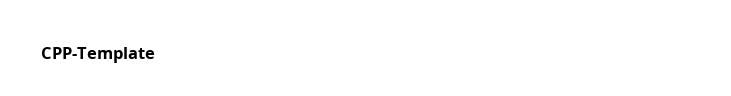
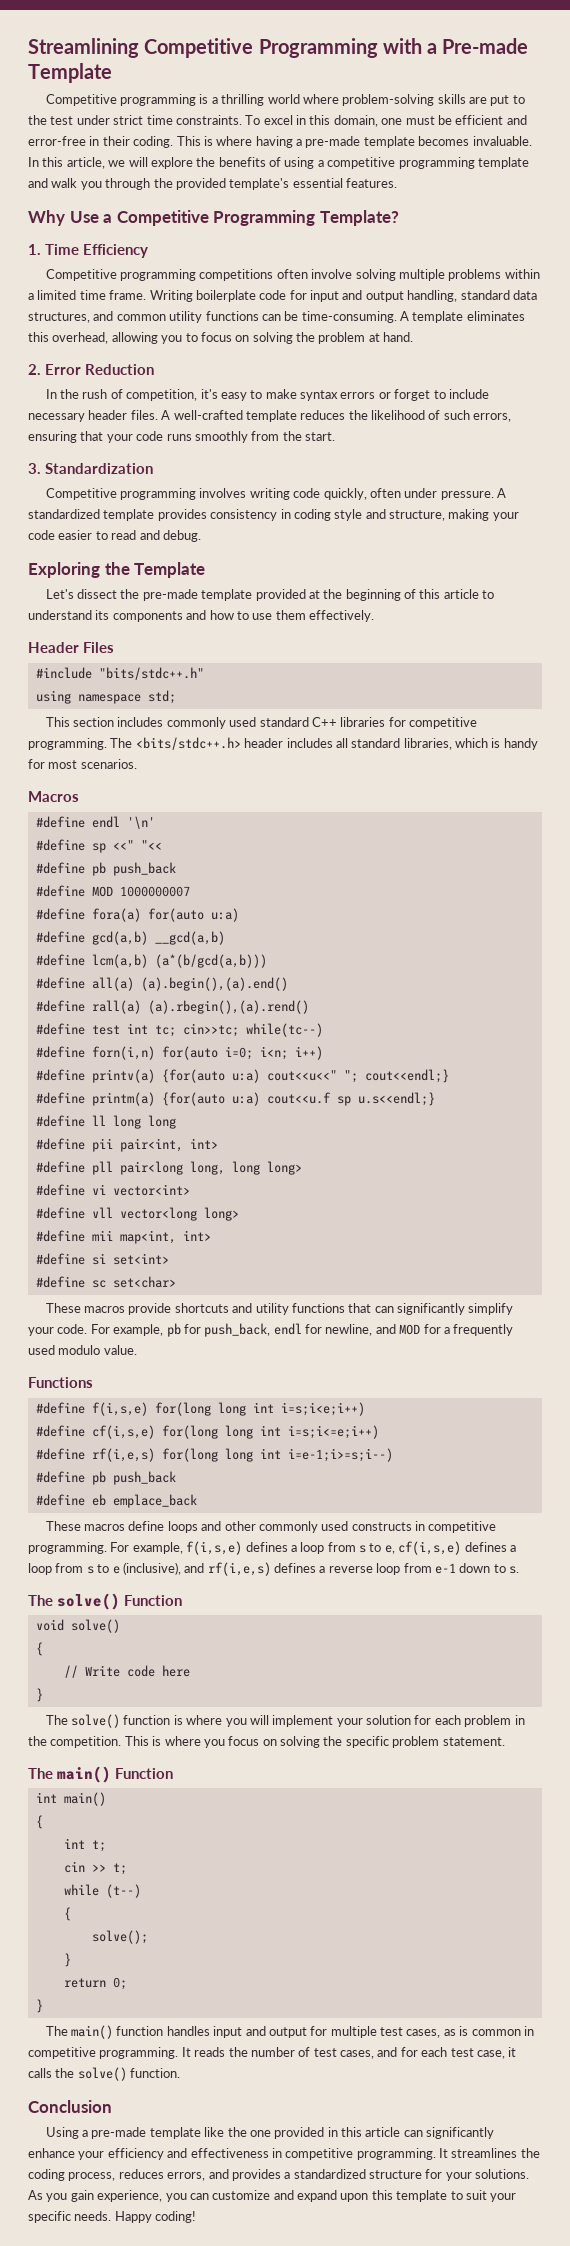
[41,47,155,63] CPP-Template -> [28,38,529,58] [28,63,112,83] [45,94,525,106] [28,115,527,127] [28,136,532,148] [28,157,529,169] [28,178,397,190] [28,210,399,226] [28,244,148,258] [45,269,540,281] [28,290,537,302] [28,311,525,323] [28,332,414,344] [28,364,154,375] [45,389,489,401] [28,410,512,422] [28,431,335,443] [28,463,153,474] [45,488,507,500] [28,509,519,521] [28,530,201,542] [28,562,206,578] [45,589,495,601] [28,610,374,622] [28,642,114,653] [35,667,204,680] [35,690,176,704] [45,717,478,729] [28,737,538,750] [28,759,137,769] [28,791,79,802] [35,816,155,829] [35,839,162,853] [35,862,176,876] [35,885,190,897] [35,908,239,922] [35,931,225,945] [35,954,267,968] [35,977,288,991] [35,1000,309,1014] [35,1023,323,1037] [35,1046,323,1060] [35,1069,449,1083] [35,1092,435,1106] [35,1115,176,1129] [35,1138,218,1152] [35,1161,302,1175] [35,1184,190,1196] [35,1207,239,1221] [35,1230,211,1244] [35,1253,169,1265] [35,1276,176,1288] [45,1303,514,1315] [28,1323,514,1337] [28,1345,137,1355] [28,1377,93,1388] [35,1402,365,1416] [35,1425,379,1439] [35,1448,393,1462] [35,1471,176,1485] [35,1494,197,1508] [45,1521,497,1533] [28,1541,516,1555] [28,1562,519,1576] [28,1593,182,1610] [35,1619,120,1633] [35,1642,43,1656] [63,1665,190,1678] [35,1688,43,1702] [45,1714,525,1728] [28,1736,505,1748] [28,1766,173,1783] [35,1792,106,1806] [35,1815,43,1829] [63,1838,106,1852] [63,1861,127,1875] [63,1884,141,1898] [63,1907,71,1921] [91,1930,148,1944] [63,1953,71,1967] [63,1977,127,1990] [35,1999,43,2013] [45,2025,534,2039] [28,2047,517,2059] [28,2067,181,2081] [28,2100,112,2113] [45,2127,495,2139] [28,2148,540,2160] [28,2169,530,2181] [28,2190,517,2202] [28,2211,197,2223] Streamlining Competitive Programming with a Pre-made Template // Competitive programming is a thrilling world where problem-solving skills are put to the test under strict time constraints. To excel in this domain, one must be efficient and error-free in their coding. This is where having a pre-made template becomes invaluable. In this article, we will explore the benefits of using a competitive programming template and walk you through the provided template's essential features. // Why Use a Competitive Programming Template? // 1. Time Efficiency // Competitive programming competitions often involve solving multiple problems within a limited time frame. Writing boilerplate code for input and output handling, standard data structures, and common utility functions can be time-consuming. A template eliminates this overhead, allowing you to focus on solving the problem at hand. // 2. Error Reduction // In the rush of competition, it's easy to make syntax errors or forget to include necessary header files. A well-crafted template reduces the likelihood of such errors, ensuring that your code runs smoothly from the start. // 3. Standardization // Competitive programming involves writing code quickly, often under pressure. A standardized template provides consistency in coding style and structure, making your code easier to read and debug. // Exploring the Template // Let's dissect the pre-made template provided at the beginning of this article to understand its components and how to use them effectively. // Header Files // #include "bits/stdc++.h" // using namespace std; // This section includes commonly used standard C++ libraries for competitive programming. The <bits/stdc++.h> header includes all standard libraries, which is handy for most scenarios. // Macros // #define endl '\n' // #define sp <<" "<< // #define pb push_back // #define MOD 1000000007 // #define fora(a) for(auto u:a) // #define gcd(a,b) __gcd(a,b) // #define lcm(a,b) (a*(b/gcd(a,b))) // #define all(a) (a).begin(),(a).end() // #define rall(a) (a).rbegin(),(a).rend() // #define test int tc; cin>>tc; while(tc--) // #define forn(i,n) for(auto i=0; i<n; i++) // #define printv(a) {for(auto u:a) cout<<u<<" "; cout<<endl;} // #define printm(a) {for(auto u:a) cout<<u.f sp u.s<<endl;} // #define ll long long // #define pii pair<int, int> // #define pll pair<long long, long long> // #define vi vector<int> // #define vll vector<long long> // #define mii map<int, int> // #define si set<int> // #define sc set<char> // These macros provide shortcuts and utility functions that can significantly simplify your code. For example, pb for push_back, endl for newline, and MOD for a frequently used modulo value. // Functions // #define f(i,s,e) for(long long int i=s;i<e;i++) // #define cf(i,s,e) for(long long int i=s;i<=e;i++) // #define rf(i,e,s) for(long long int i=e-1;i>=s;i--) // #define pb push_back // #define eb emplace_back // These macros define loops and other commonly used constructs in competitive programming. For example, f(i,s,e) defines a loop from s to e, cf(i,s,e) defines a loop from s to e (inclusive), and rf(i,e,s) defines a reverse loop from e-1 down to s. // The solve() Function // void solve() // { // // Write code here // } // The solve() function is where you will implement your solution for each problem in the competition. This is where you focus on solving the specific problem statement. // The main() Function // int main() // { // int t; // cin >> t; // while (t--) // { // solve(); // } // return 0; // } // The main() function handles input and output for multiple test cases, as is common in competitive programming. It reads the number of test cases, and for each test case, it calls the solve() function. // Conclusion // Using a pre-made template like the one provided in this article can significantly enhance your efficiency and effectiveness in competitive programming. It streamlines the coding process, reduces errors, and provides a standardized structure for your solutions. As you gain experience, you can customize and expand upon this template to suit your specific needs. Happy coding!

